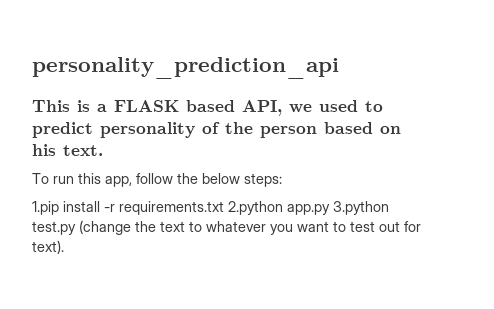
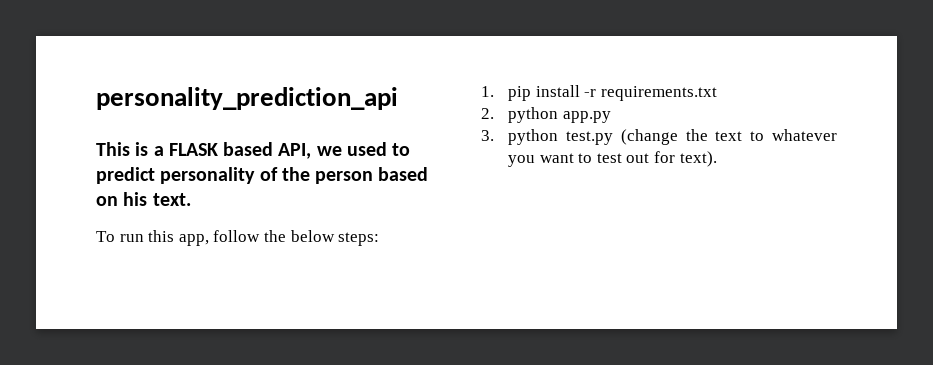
[32,201,59,215] 1.pip -> [481,86,532,101] 1. pip
[228,201,283,215] 2.python -> [481,107,559,123] // 2. python
[333,201,389,215] 3.python -> [481,129,559,145] // 3. python

